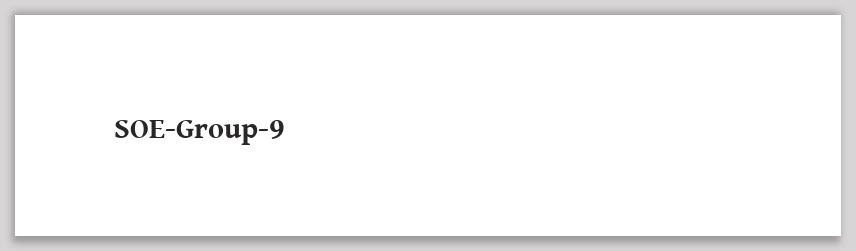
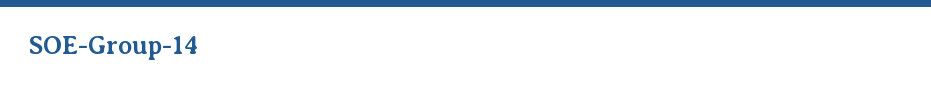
[114,120,285,145] SOE-Group-9 -> [29,36,198,60] SOE-Group-14

